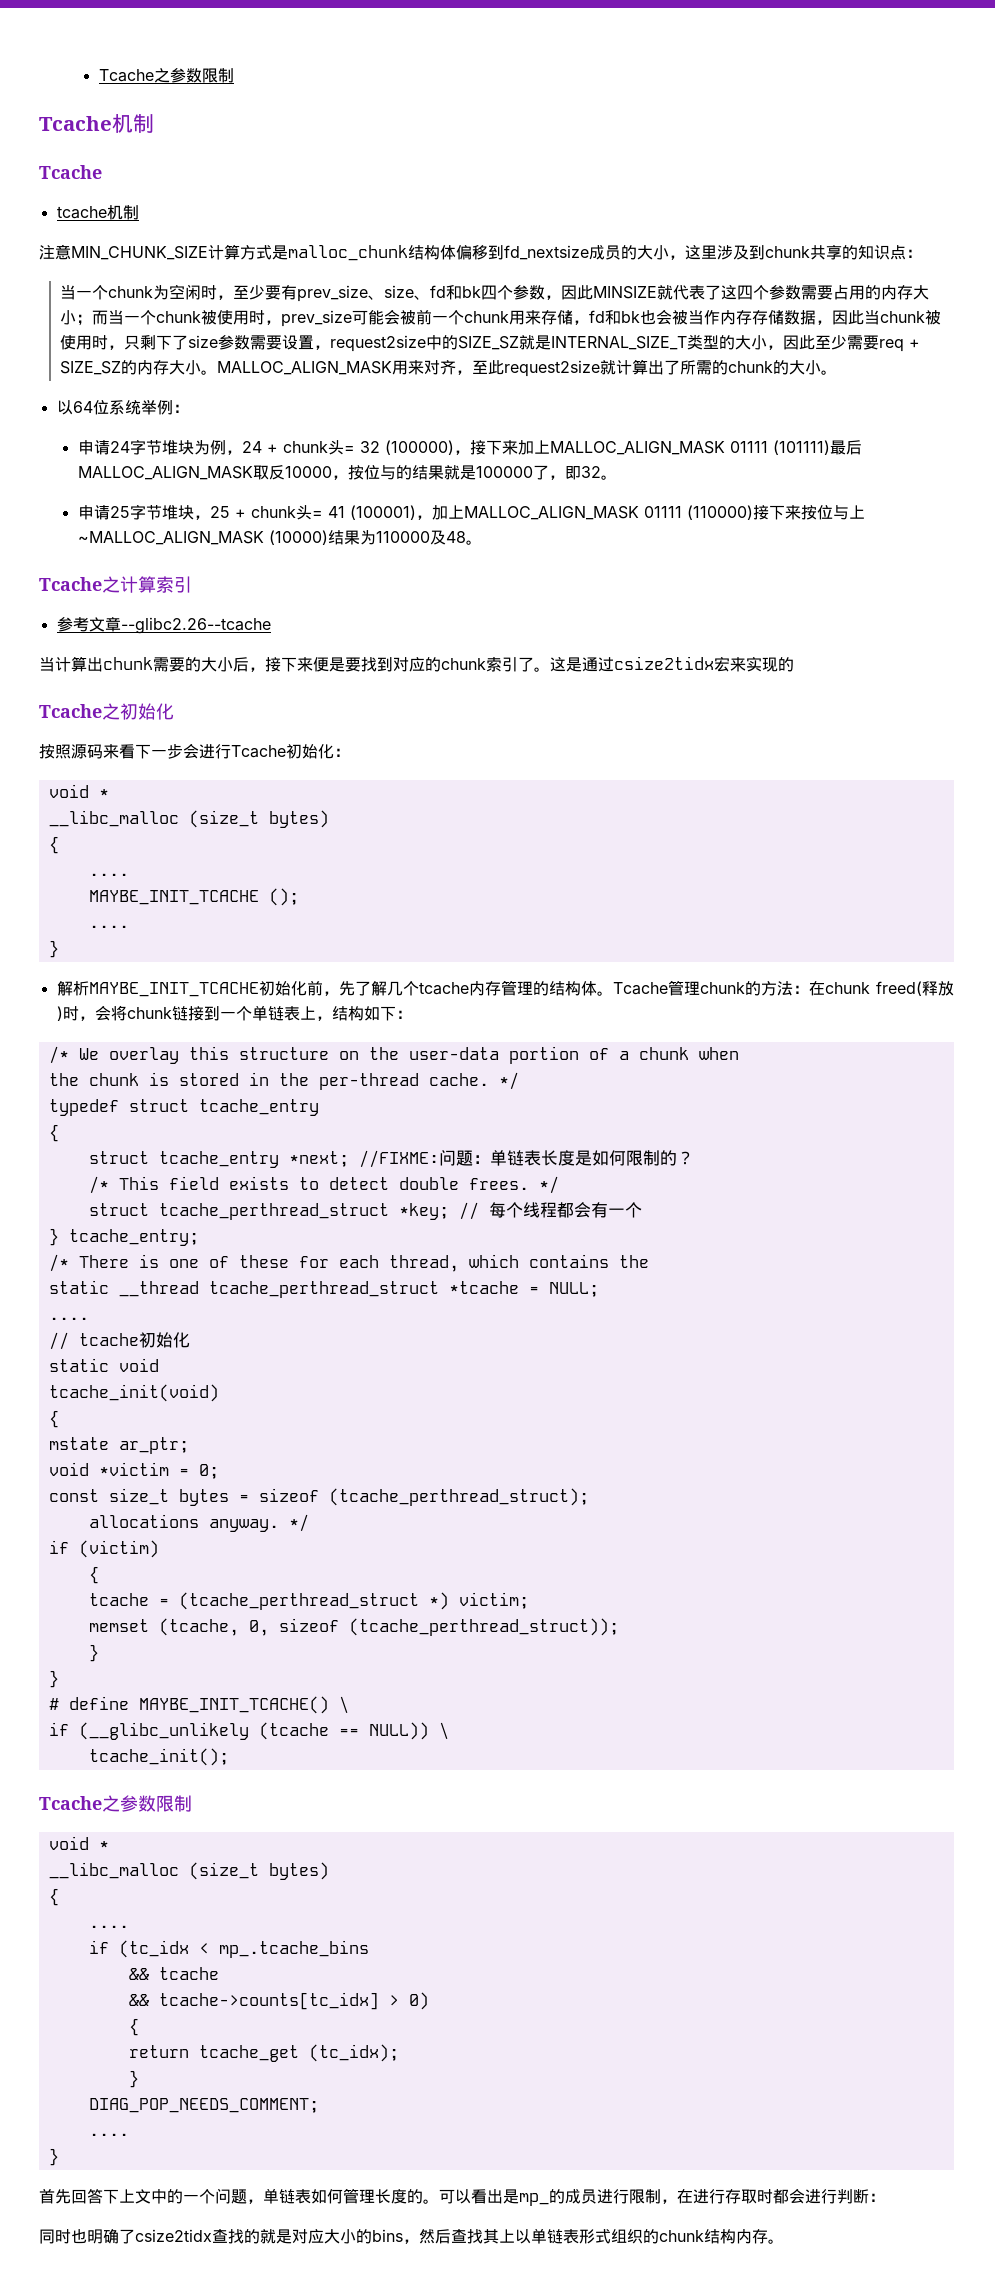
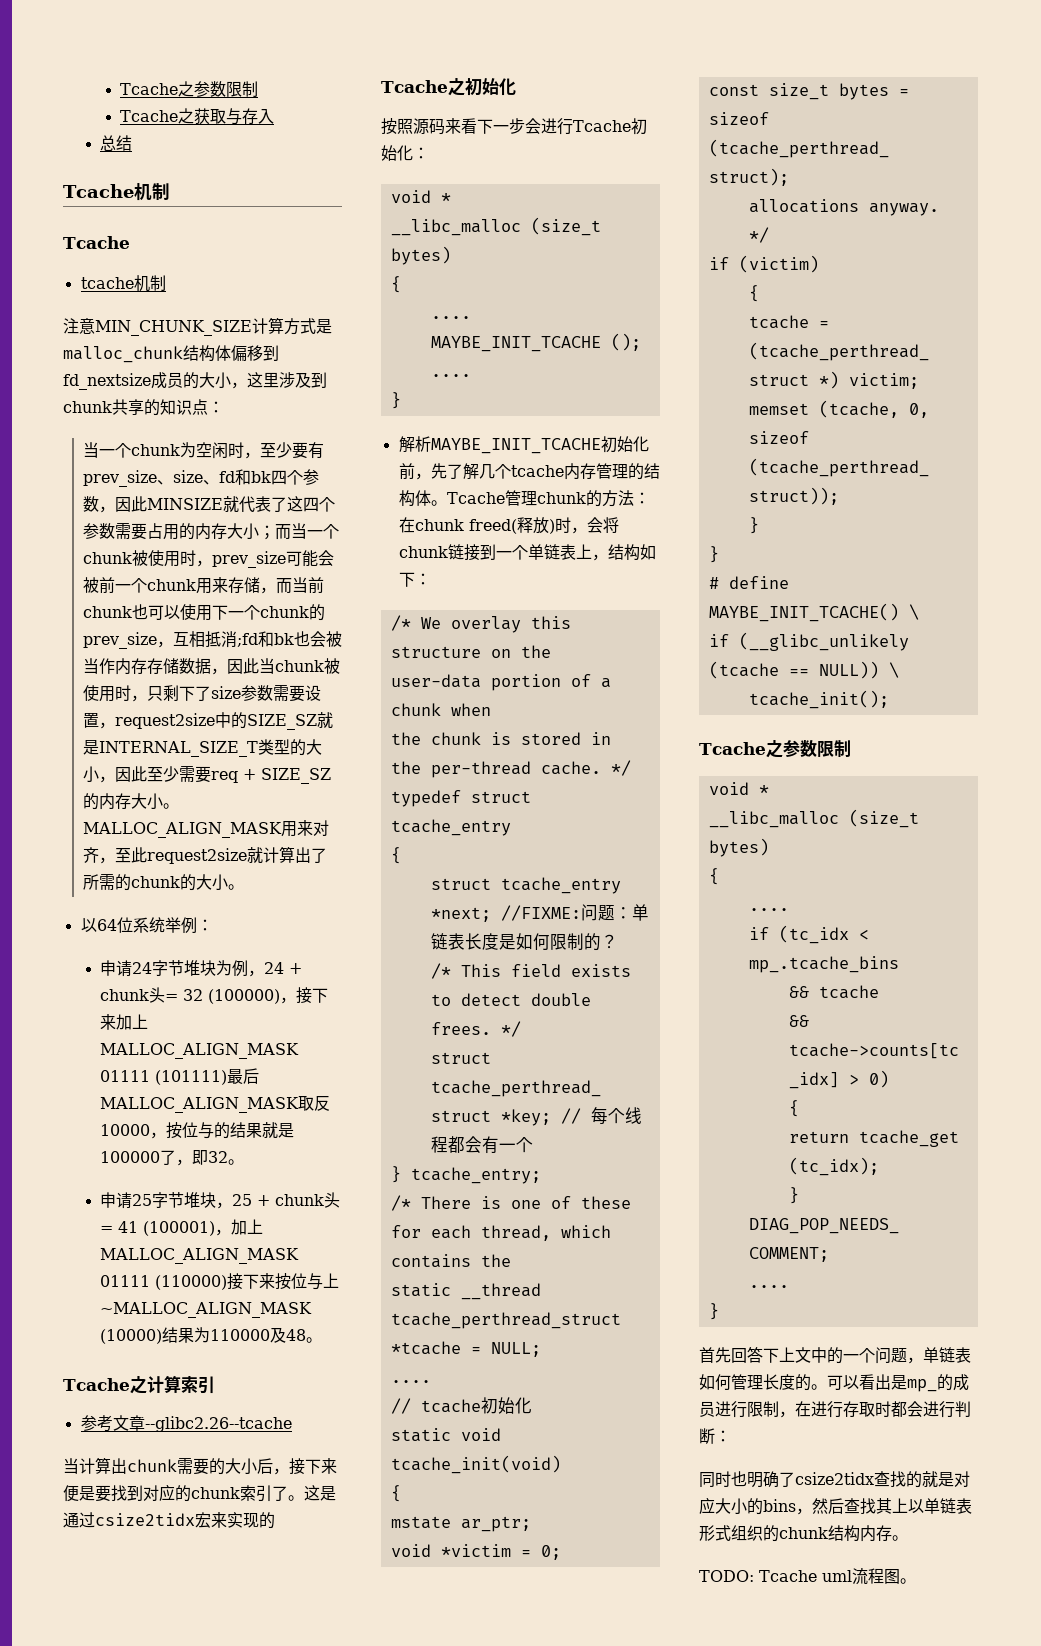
[98,68,234,83] Tcache之参数限制 -> [120,81,259,97] [120,108,275,125] [100,135,133,151] Tcache之参数限制 // Tcache之获取与存入 // 总结
[589,310,606,323] fd -> [275,577,324,594] [82,604,325,621] [82,631,258,649] 而当前chunk也可以使用下一个chunk的prev_size，互相抵消;fd
(784, 2241) none -> [699,1568,916,1585] // TODO: Tcache uml流程图。

